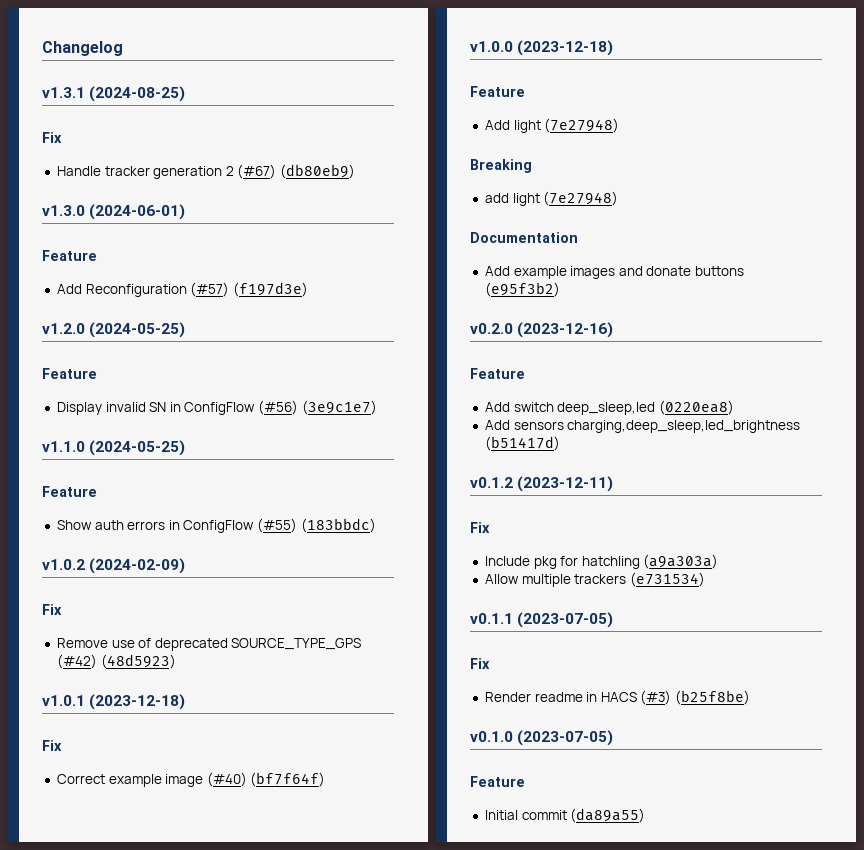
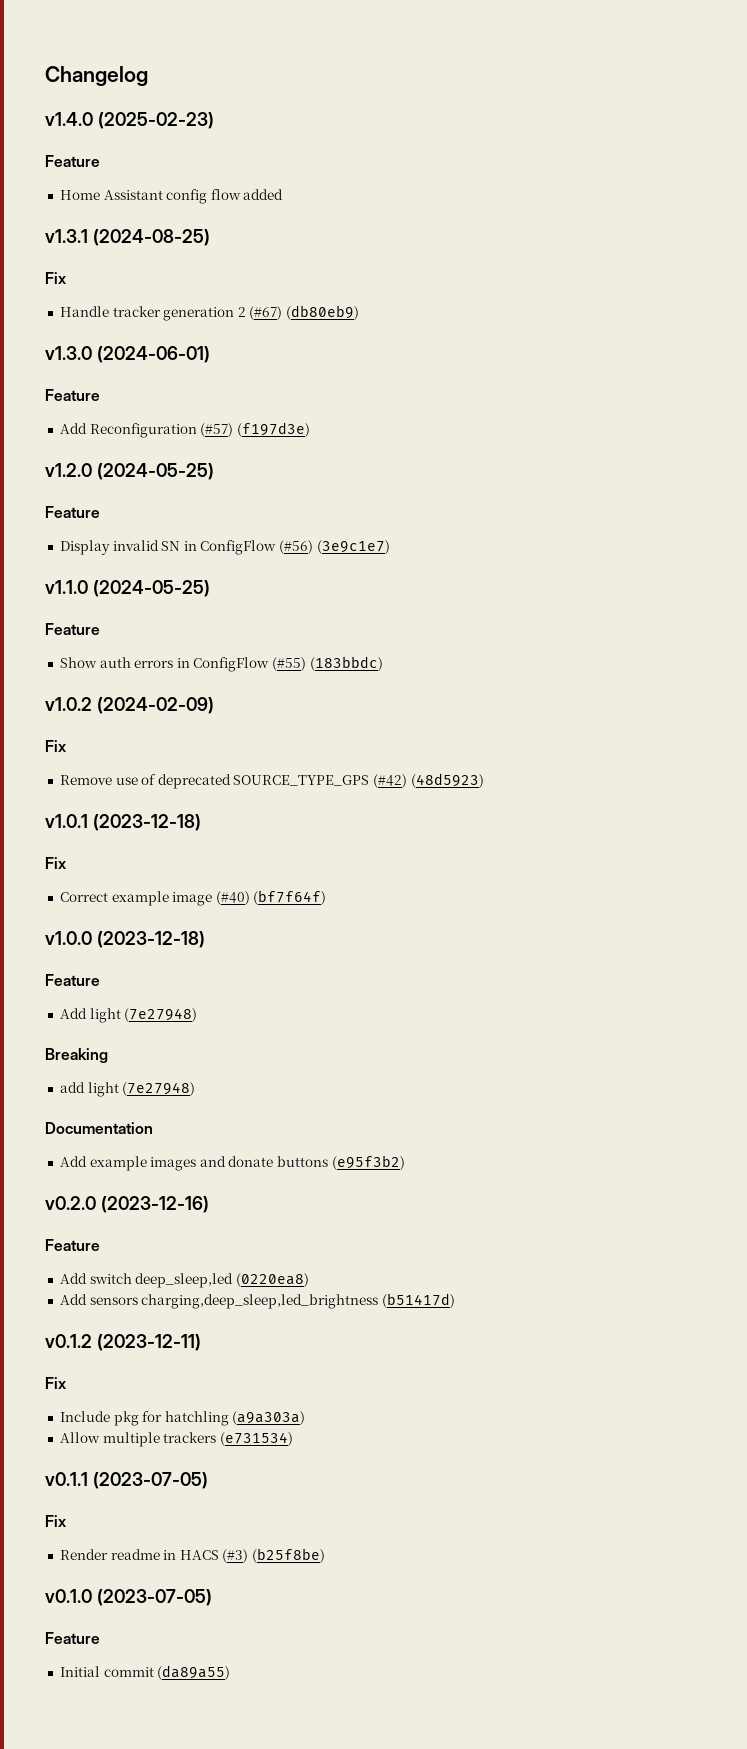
(123, 48) none -> [45,112,214,129] [45,155,100,167] [59,189,284,204] // v1.4.0 (2025-02-23) // Feature // Home Assistant config flow added

